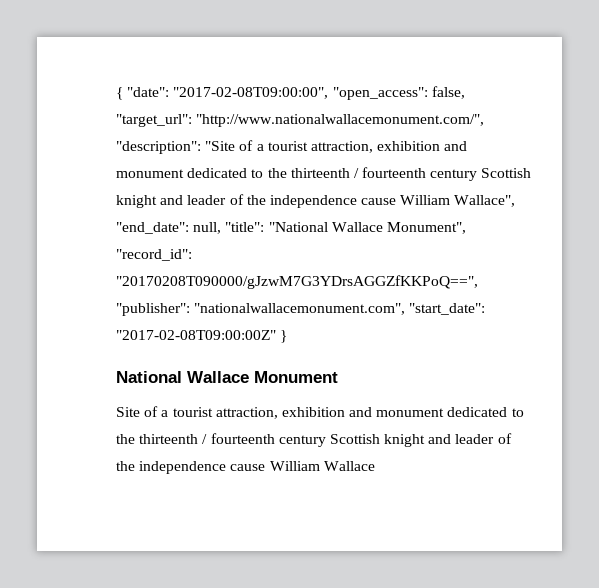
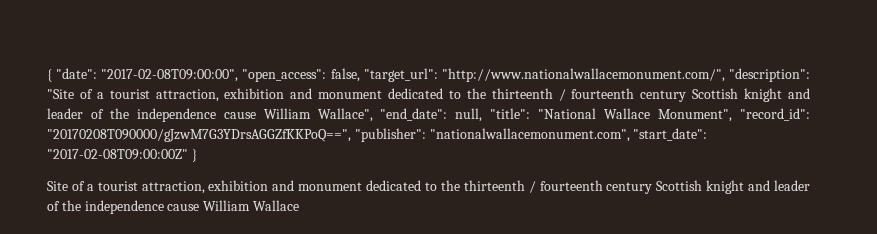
[116,371,338,383] // National Wallace Monument -> (197, 155) none

